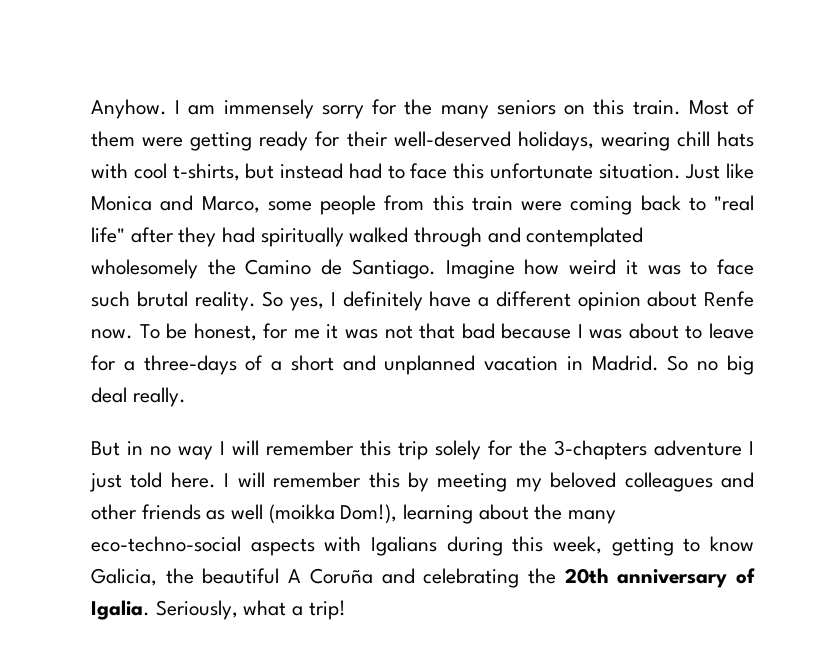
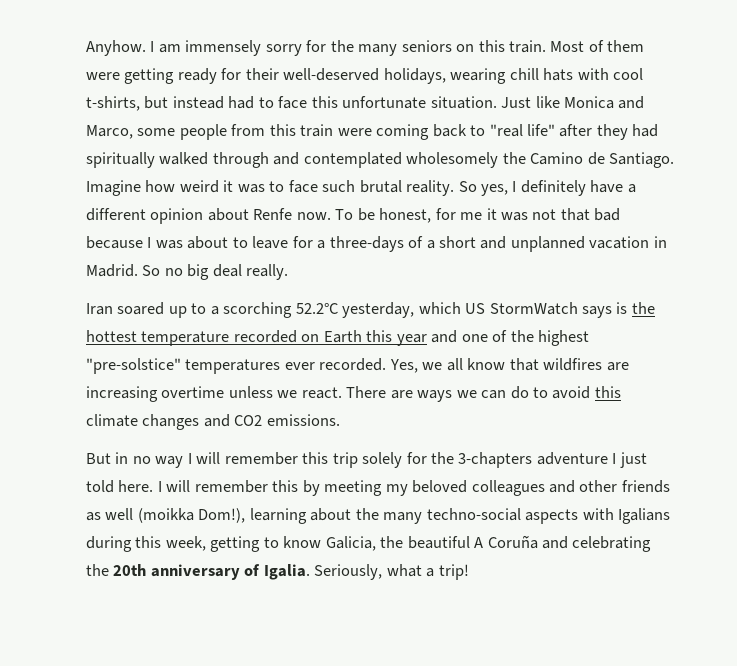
(186, 397) none -> [86,302,655,318] [86,330,590,346] [86,358,629,374] [86,386,621,402] [86,414,340,430] // Iran soared up to a scorching 52.2°C yesterday, which US StormWatch says is the hottest temperature recorded on Earth this year and one of the highest "pre-solstice" temperatures ever recorded. Yes, we all know that wildfires are increasing overtime unless we react. There are ways we can do to avoid this climate changes and CO2 emissions.
[91,536,241,552] eco-techno-social -> [426,508,521,521] techno-social

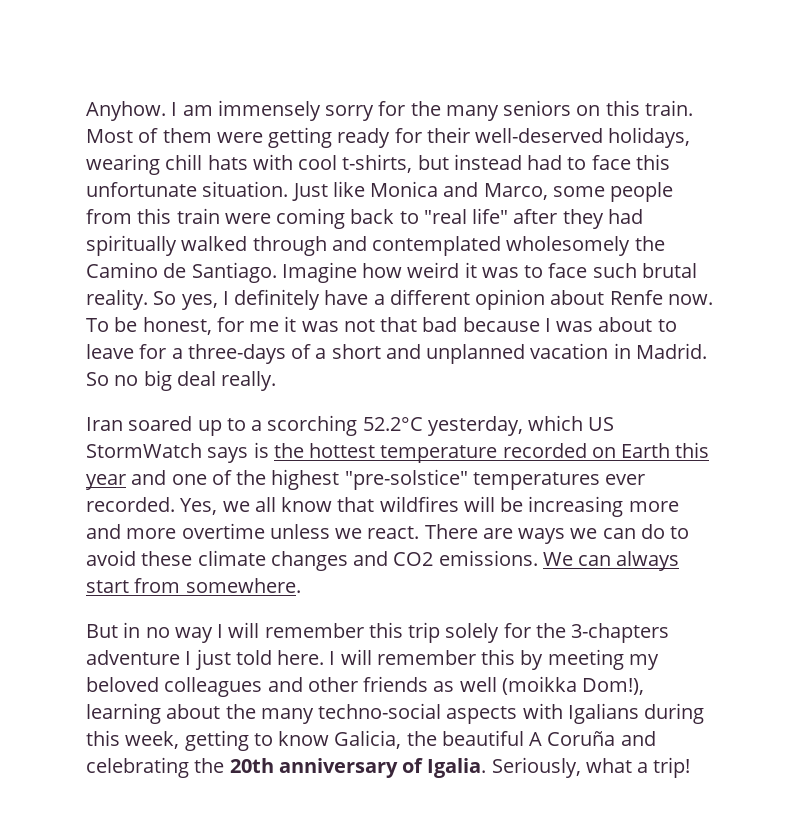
[606,362,629,371] [86,386,158,402] are increasing -> [463,496,679,517] [86,524,177,539] will be increasing more and more
[594,386,621,398] this -> [141,551,193,566] these
(340, 420) none -> [542,551,680,571] [86,578,301,593] We can always start from somewhere.

